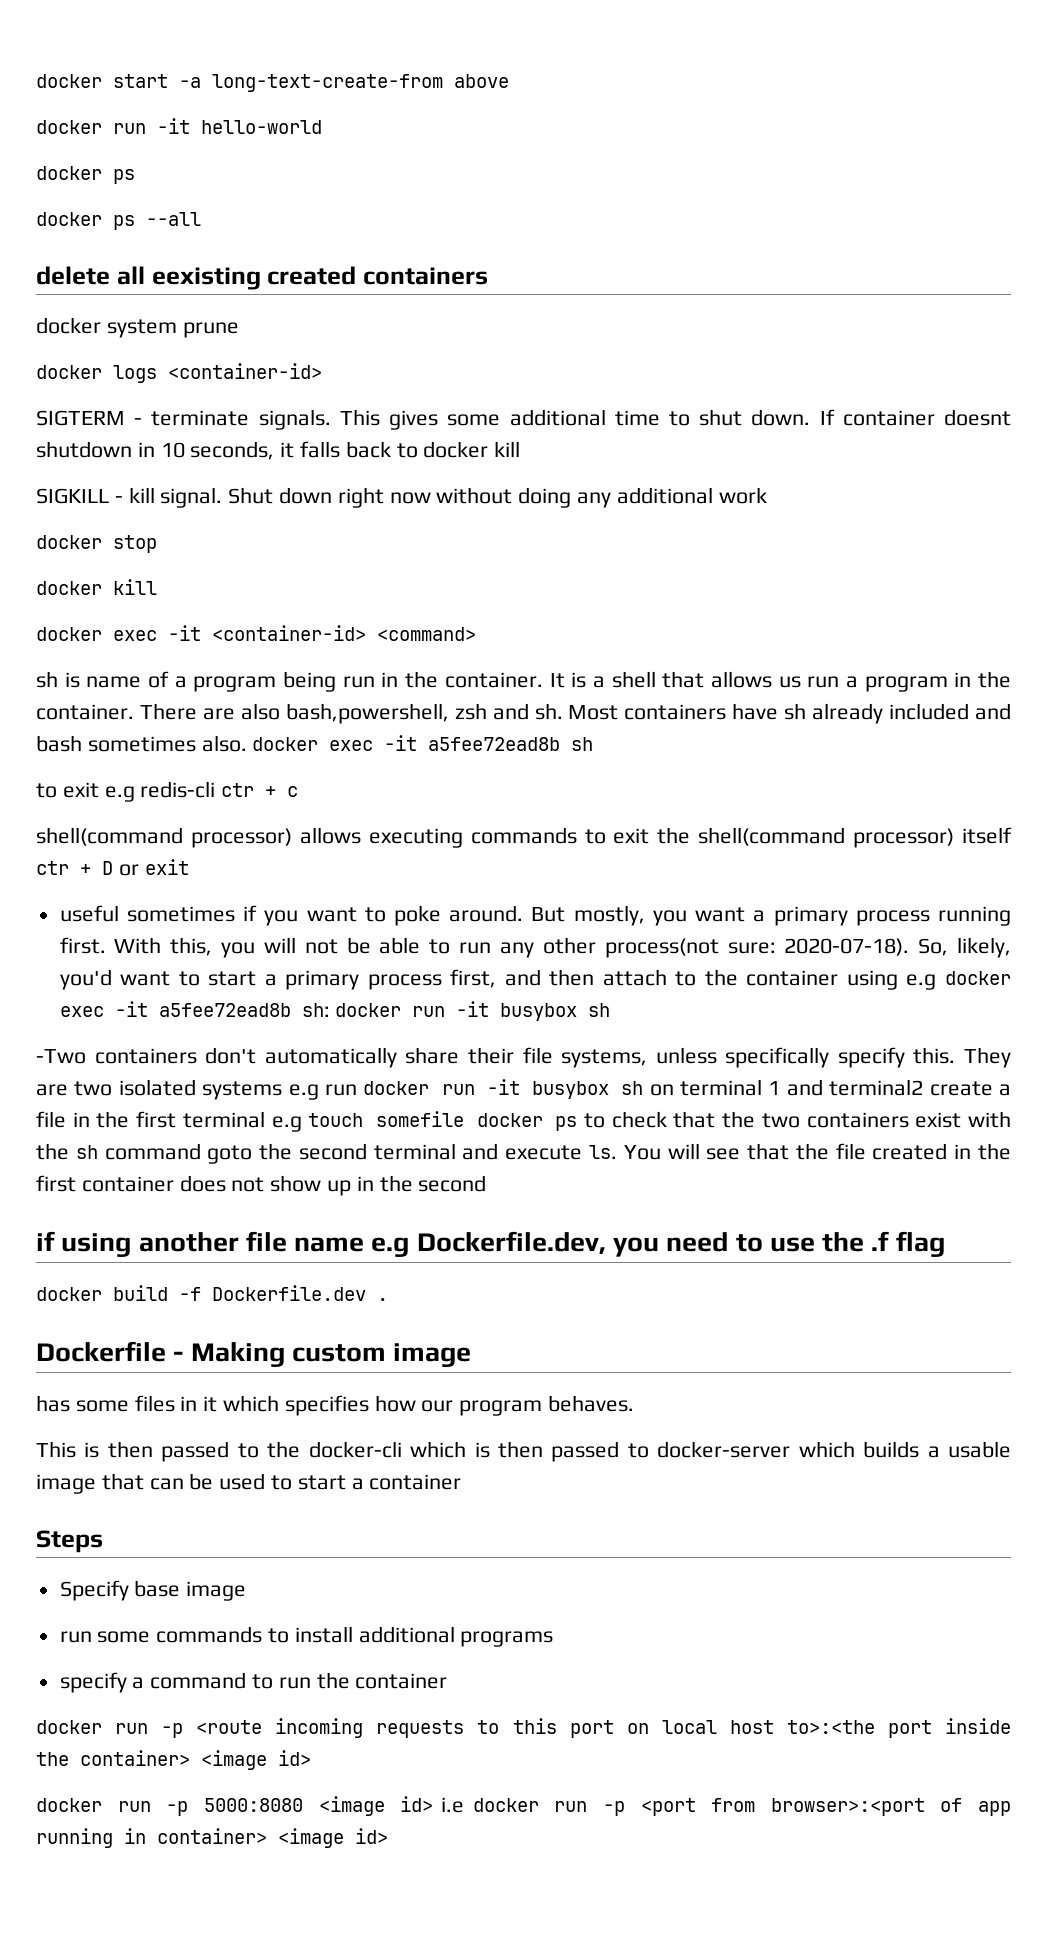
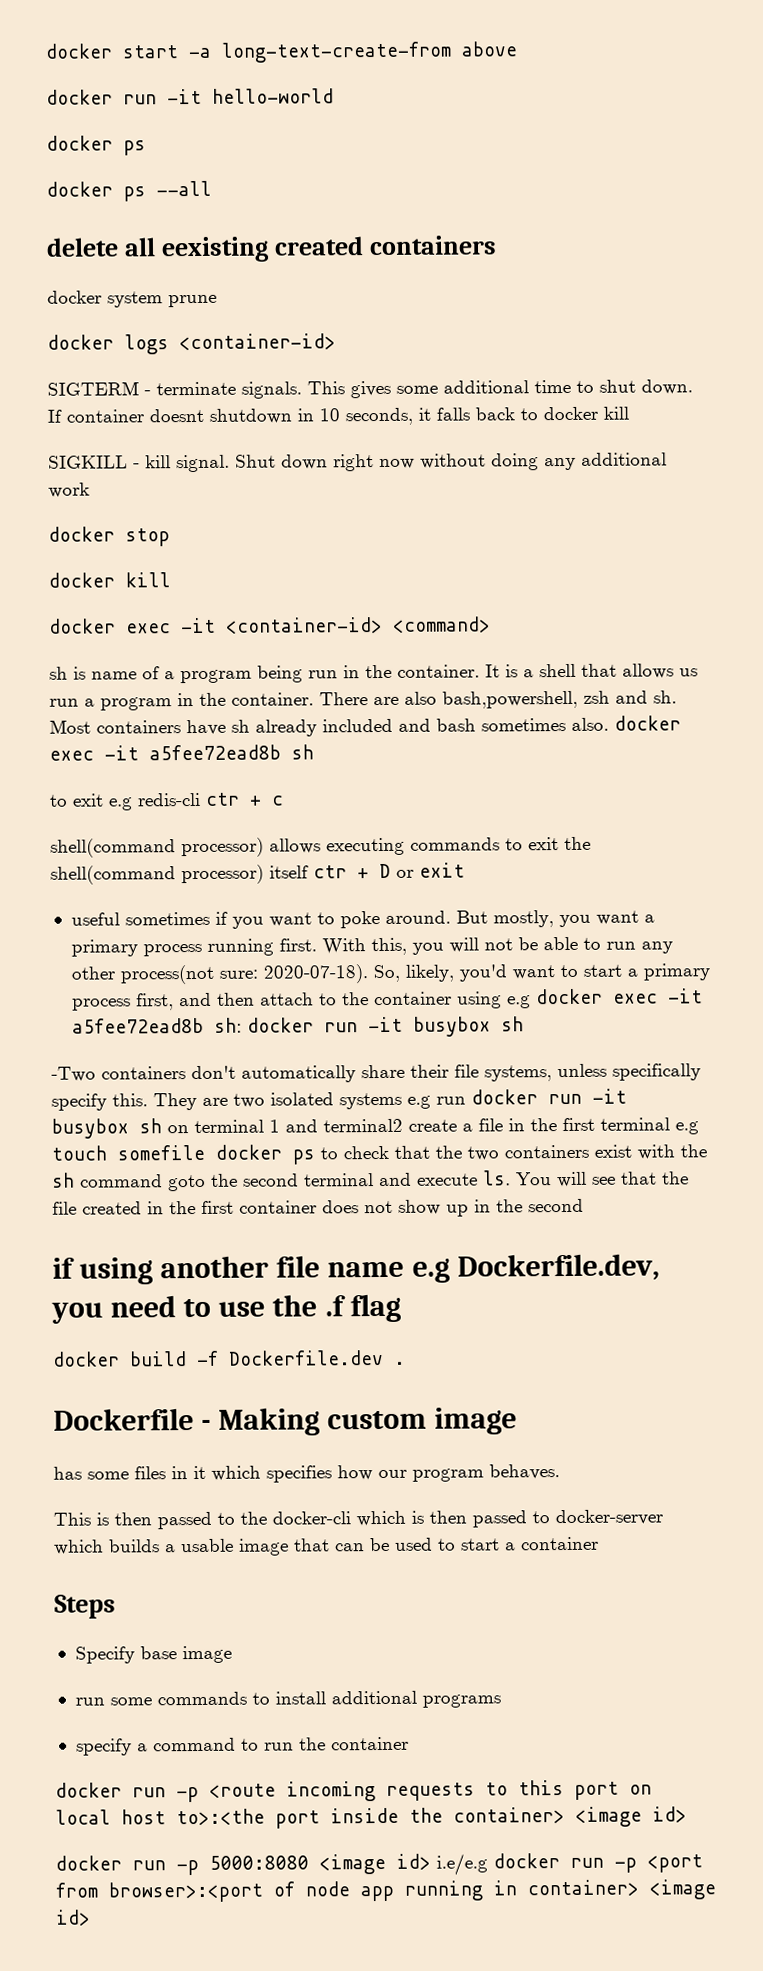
[441,1797,465,1813] i.e -> [436,1853,488,1876] i.e/e.g
(963, 1805) none -> [305,1881,350,1897] node

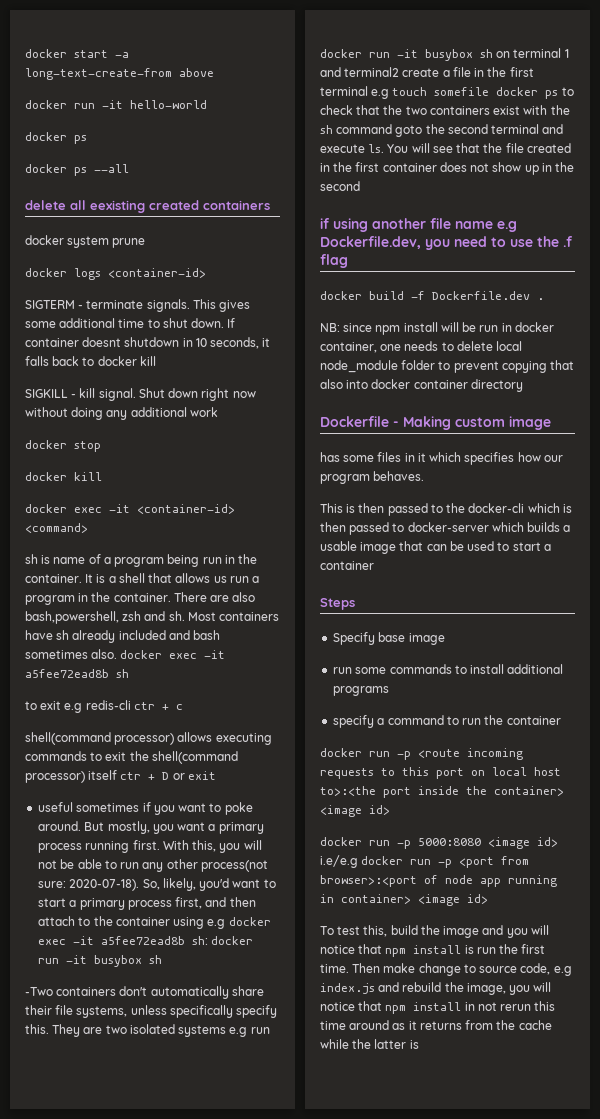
(406, 1363) none -> [320,322,554,335] [320,341,523,353] [320,360,575,373] [320,379,523,392] // NB: since npm install will be run in docker container, one needs to delete local node_module folder to prevent copying that also into docker container directory
(91, 1917) none -> [320,925,549,938] [320,944,546,957] [320,963,572,976] [320,982,552,995] [320,1001,556,1014] [320,1020,552,1030] [320,1039,419,1049] // To test this, build the image and you will notice that npm install is run the first time. Then make change to source code, e.g index.js and rebuild the image, you will notice that npm install in not rerun this time around as it returns from the cache while the latter is

